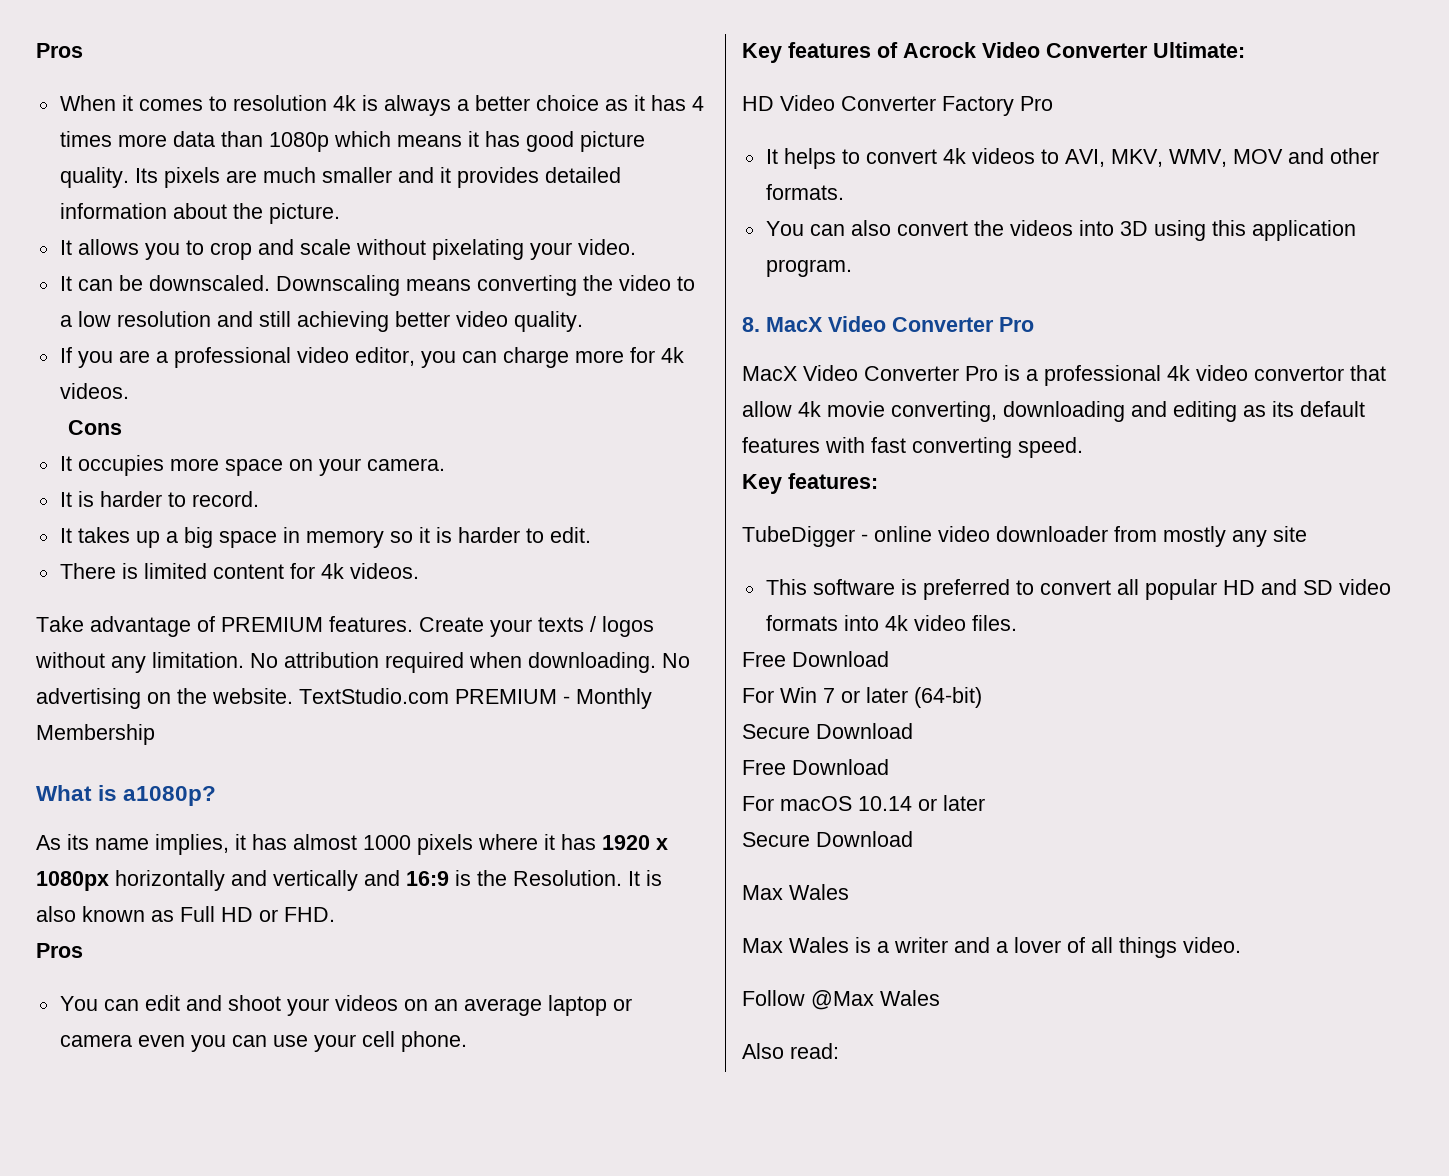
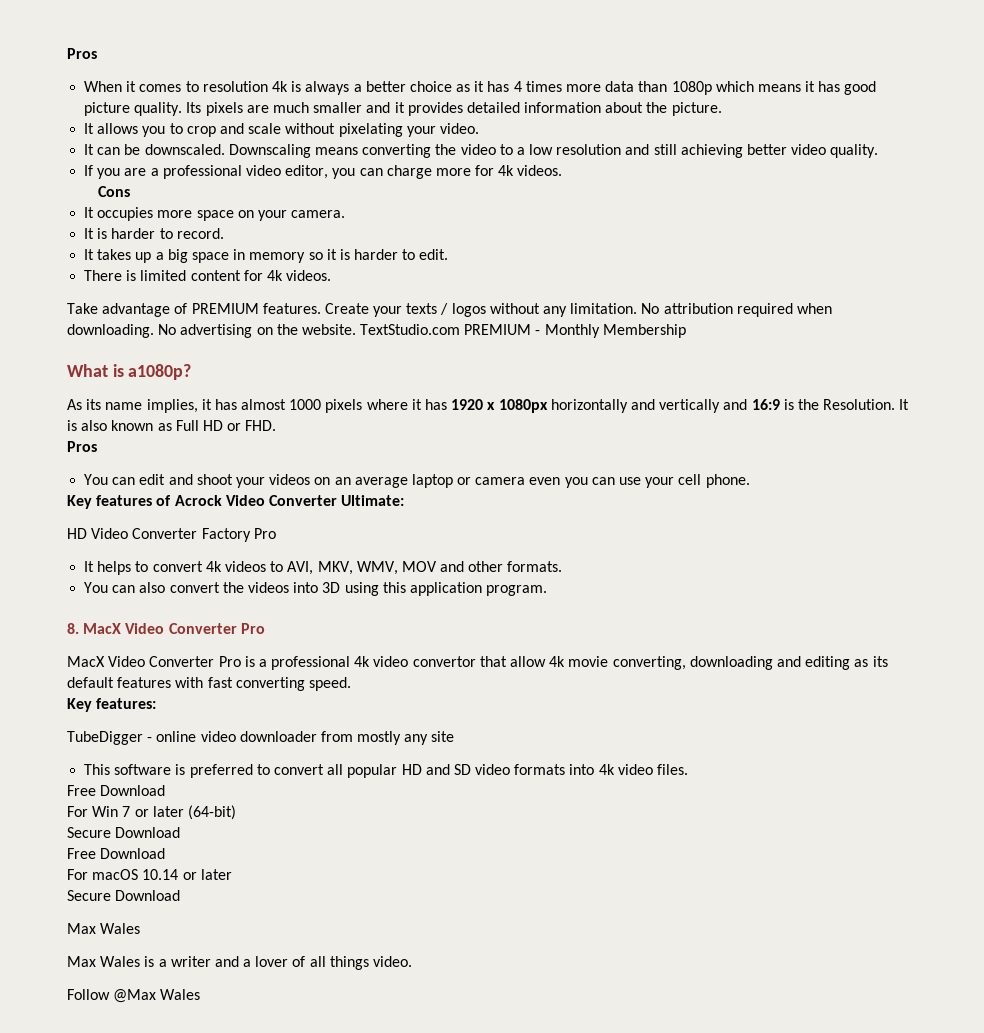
[742,1043,839,1059] // Also read: -> (201, 994) none

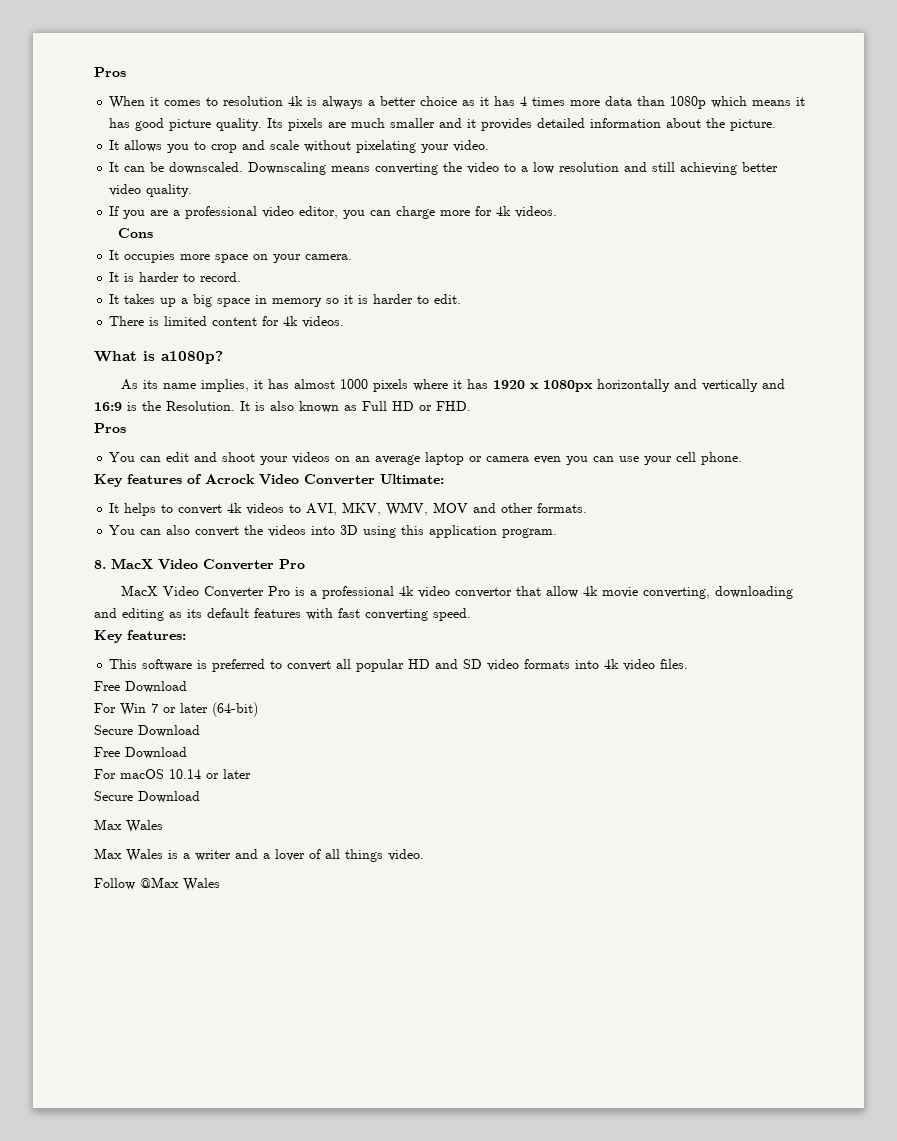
[67,303,832,317] [67,324,686,338] // Take advantage of PREMIUM features. Create your texts / logos without any limitation. No attribution required when downloading. No advertising on the website. TextStudio.com PREMIUM - Monthly Membership -> (345, 322) none
[67,528,276,542] // HD Video Converter Factory Pro -> (444, 479) none
[67,731,455,745] // TubeDigger - online video downloader from mostly any site -> (186, 635) none

